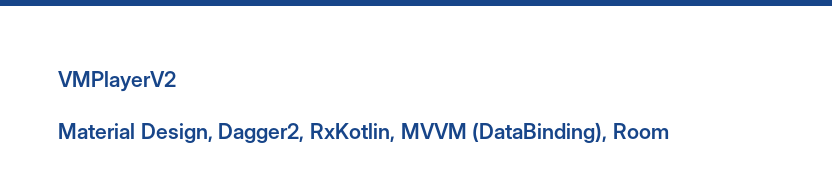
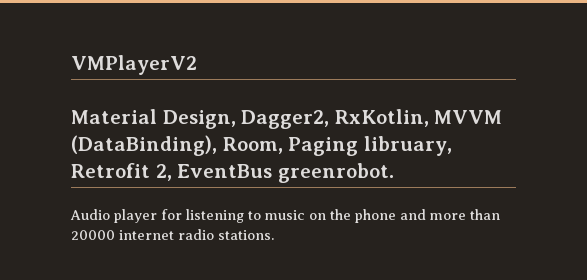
[613,123,670,139] Room -> [222,136,452,156] [71,163,394,183] [70,209,500,223] [71,229,274,240] Room, Paging libruary, Retrofit 2, EventBus greenrobot. // Audio player for listening to music on the phone and more than 20000 internet radio stations.

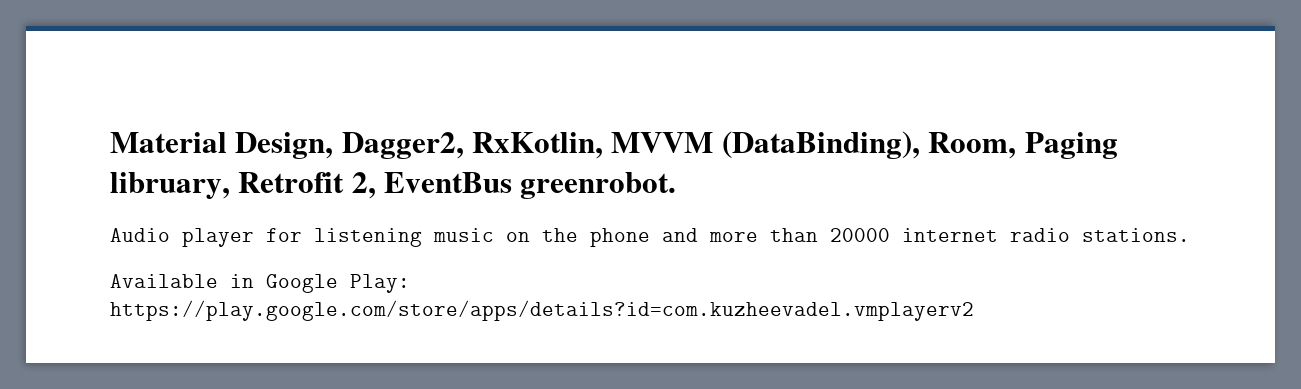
[71,55,197,75] VMPlayerV2 // -> (110, 142) none
[248,211,261,220] to -> (422, 237) none
(274, 235) none -> [110,274,410,293] [110,300,974,321] // Available in Google Play: https://play.google.com/store/apps/details?id=com.kuzheevadel.vmplayerv2

